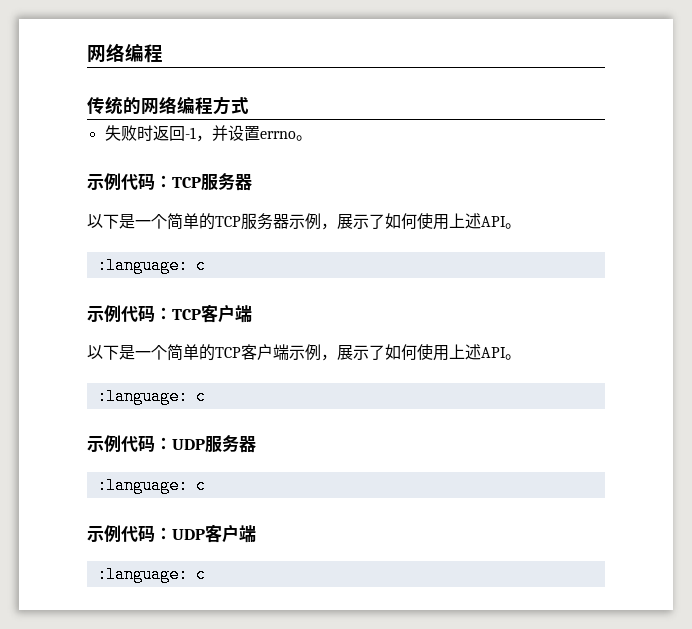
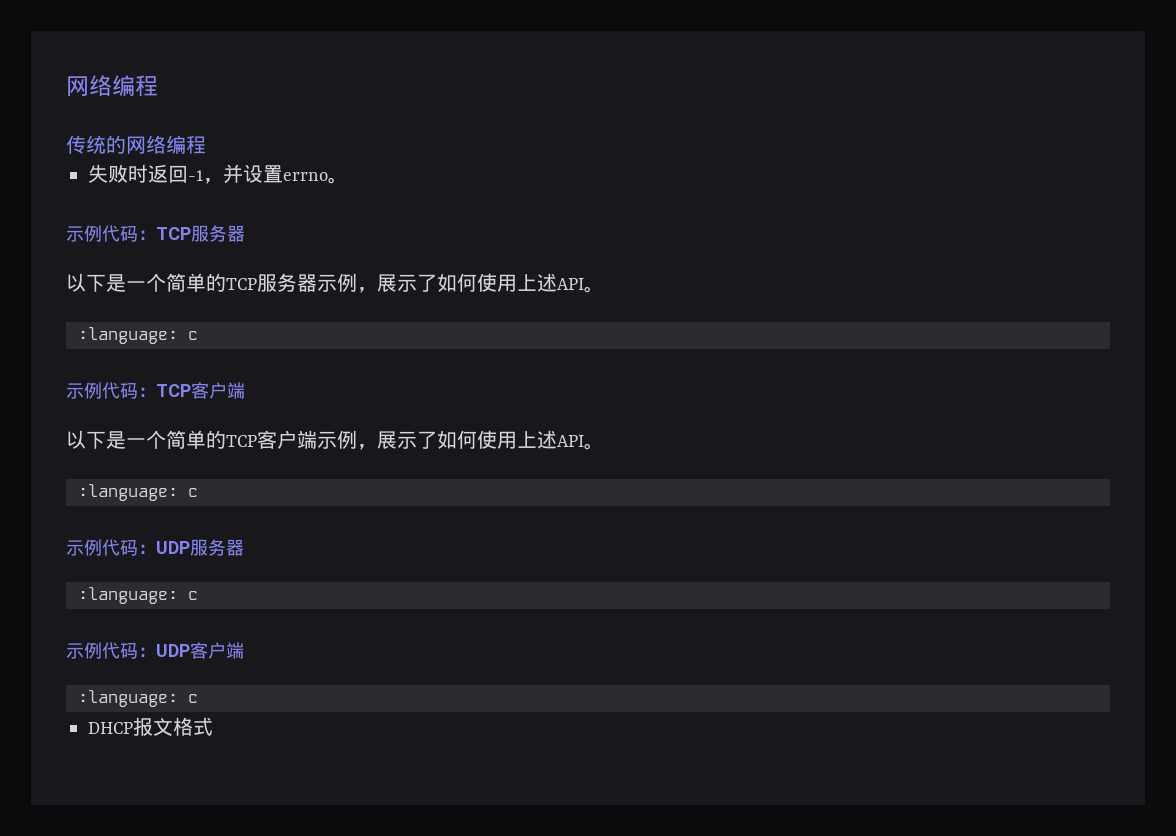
[213,96,249,115] 方式 -> (206, 144) none
(206, 574) none -> [88,717,213,736] // DHCP报文格式

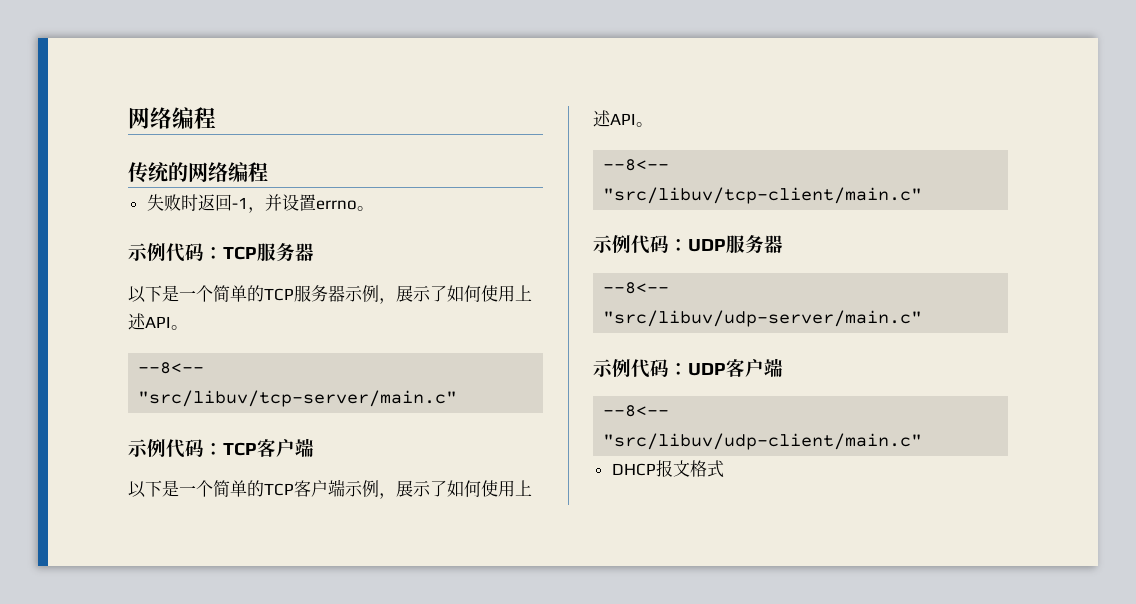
[78,327,198,344] :language: c -> [138,362,205,374] [138,390,458,407] --8<-- "src/libuv/tcp-server/main.c"
[78,484,198,501] :language: c -> [603,159,670,171] [603,187,923,204] --8<-- "src/libuv/tcp-client/main.c"
[78,587,198,604] :language: c -> [603,282,670,294] [603,310,923,327] --8<-- "src/libuv/udp-server/main.c"
[78,690,198,707] :language: c -> [603,405,670,417] [603,433,923,450] --8<-- "src/libuv/udp-client/main.c"

